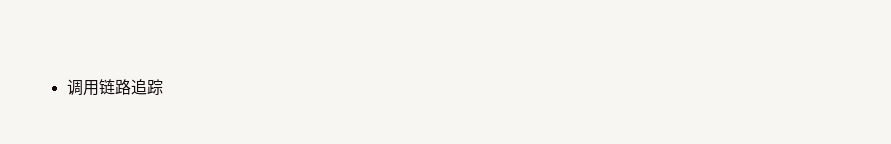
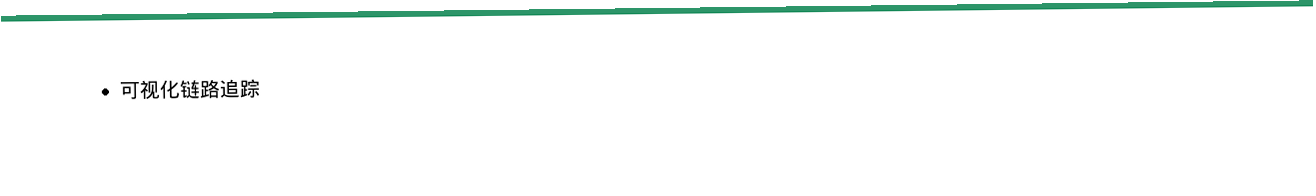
[66,79,99,96] 调用 -> [119,79,180,101] 可视化

